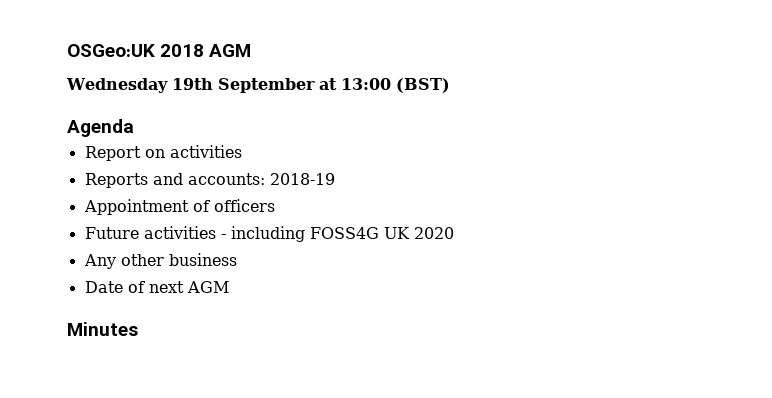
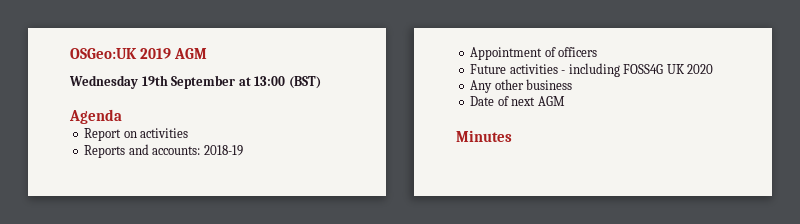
[160,44,205,57] 2018 -> [140,48,172,59] 2019

